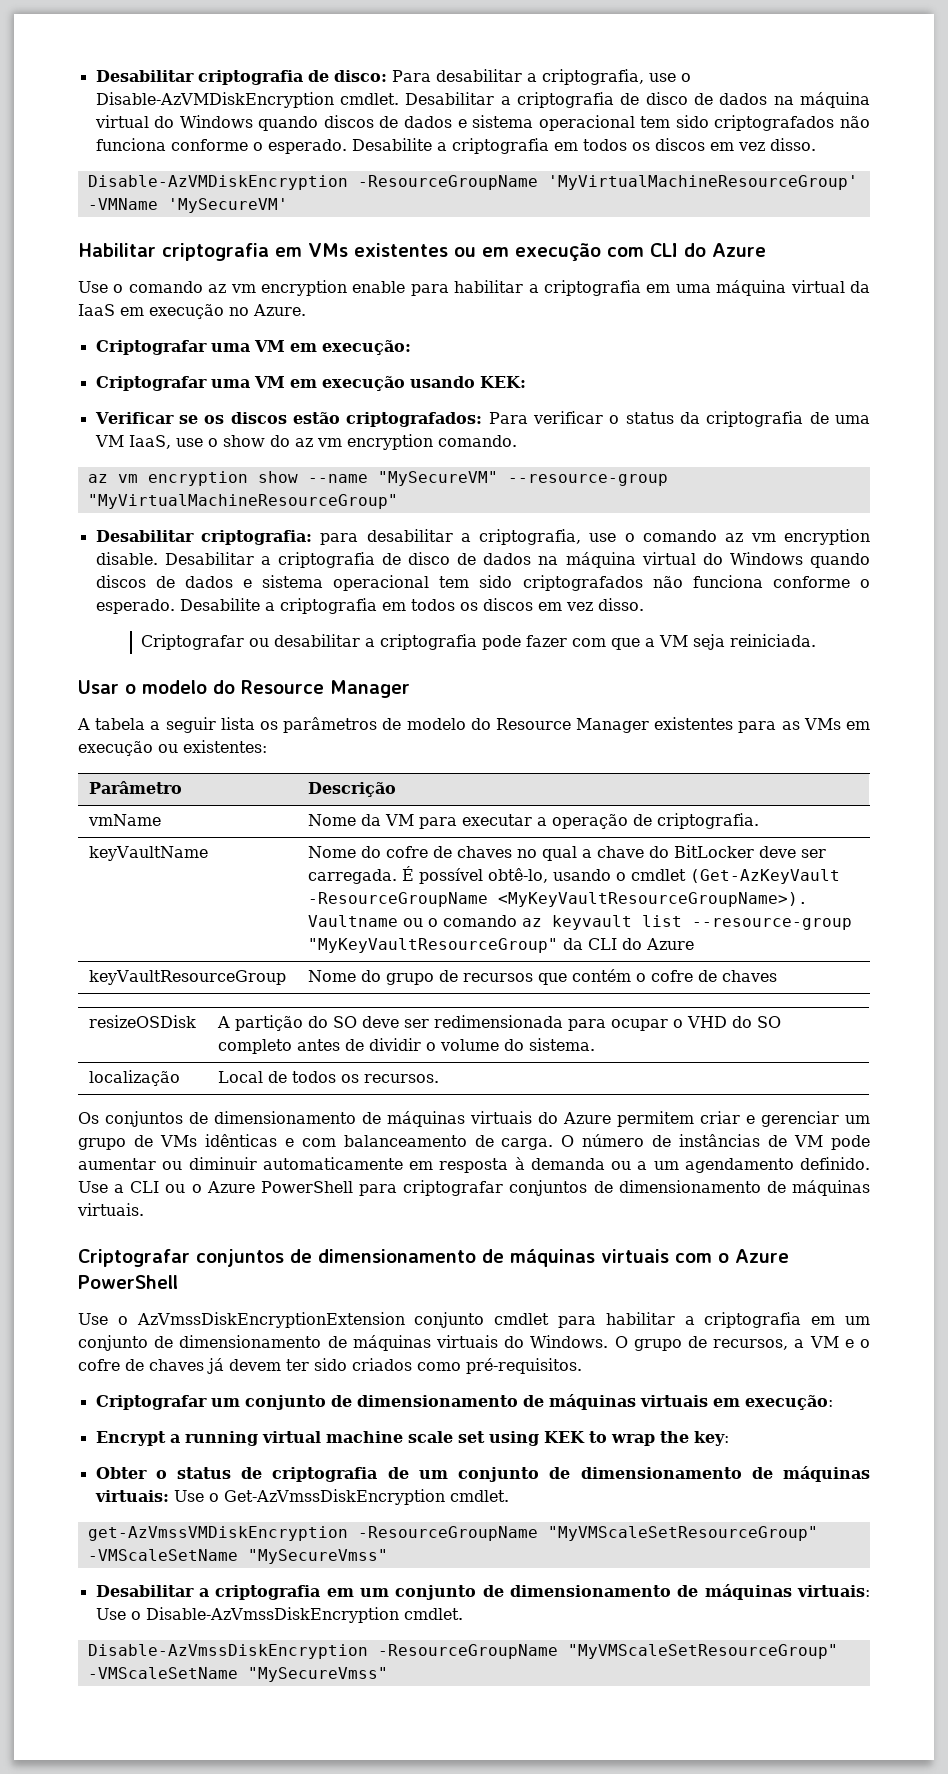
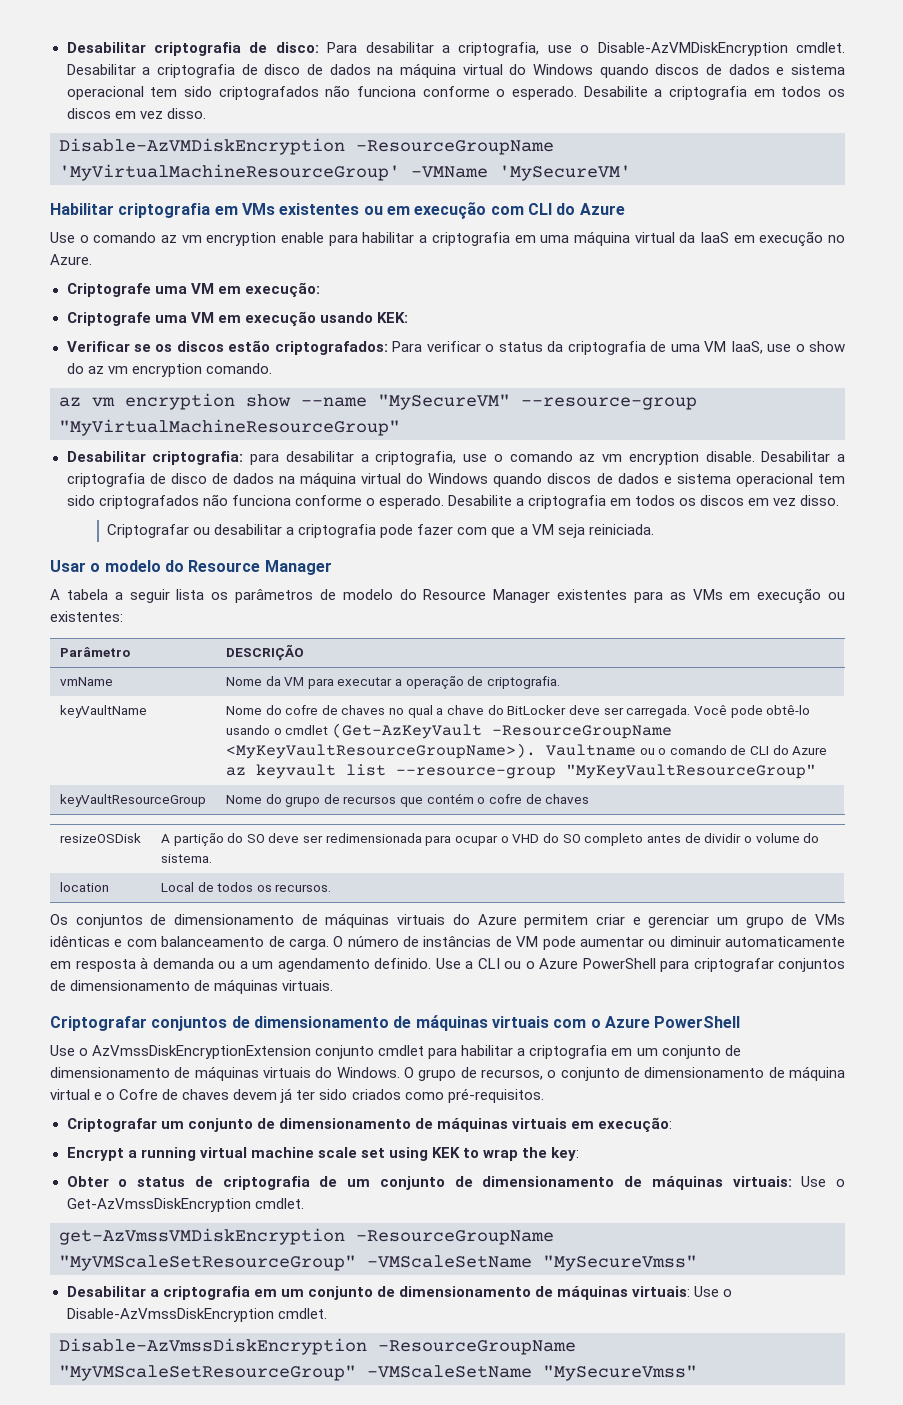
[95,340,207,355] Criptografar -> [66,283,151,297] Criptografe
[95,376,207,391] Criptografar -> [66,312,151,326] Criptografe
[307,782,396,797] Descrição -> [225,644,304,661] DESCRIÇÃO
[401,866,548,884] É possível obtê-lo, -> [693,705,811,718] Você pode obtê-lo
(517, 921) none -> [730,745,828,755] de CLI do Azure
[562,938,694,950] da CLI do Azure -> (816, 771) none
[88,1070,180,1086] localização -> [59,882,109,892] location
[794,1336,839,1348] a VM -> [547,1066,845,1081] [50,1089,90,1100] o conjunto de dimensionamento de máquina virtual
[78,1358,281,1374] cofre de chaves já devem -> [119,1088,293,1103] Cofre de chaves devem já

